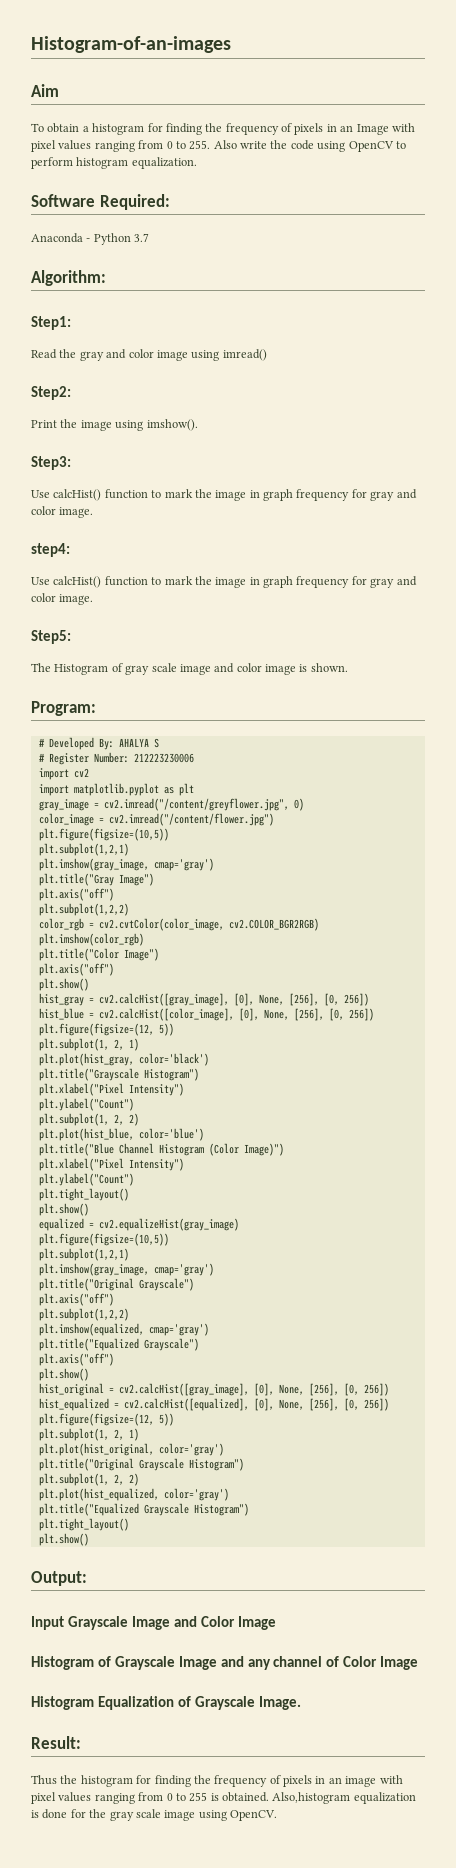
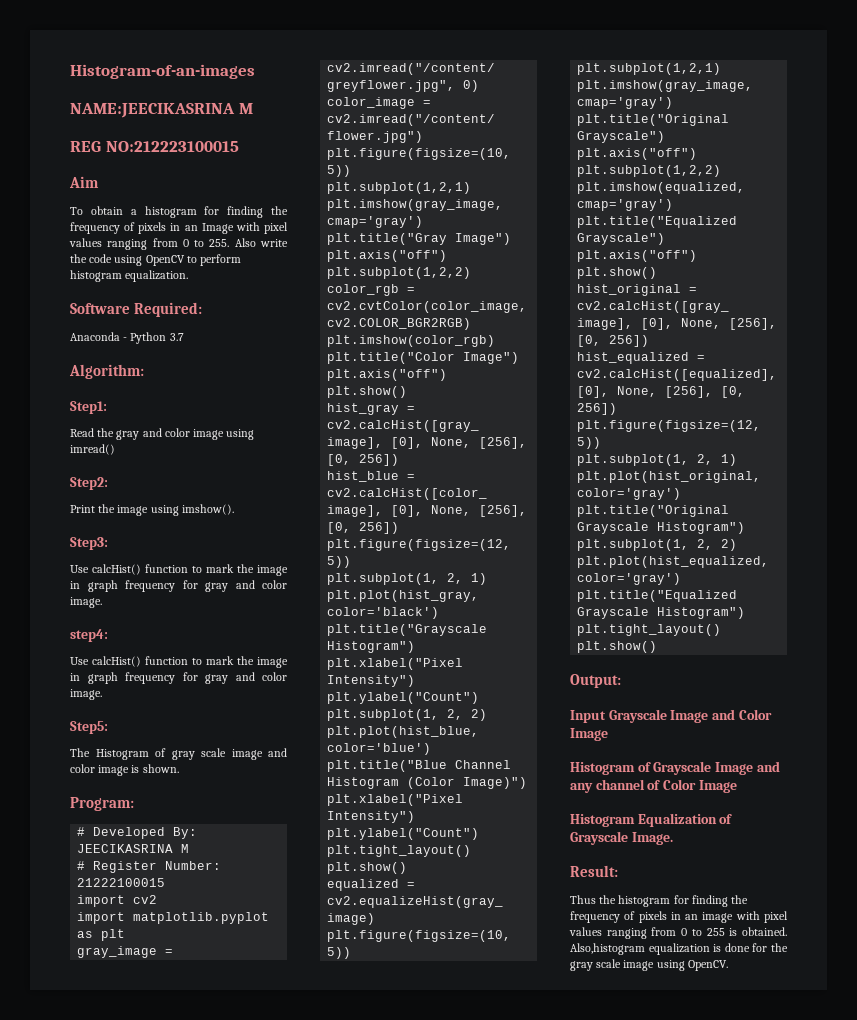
(231, 44) none -> [70,103,253,118] [70,141,239,152] // NAME:JEECIKASRINA M // REG NO:212223100015
[118,738,159,748] AHALYA S -> [77,844,190,853] JEECIKASRINA M
[133,753,194,763] 212223230006 -> [77,878,166,887] 21222100015

